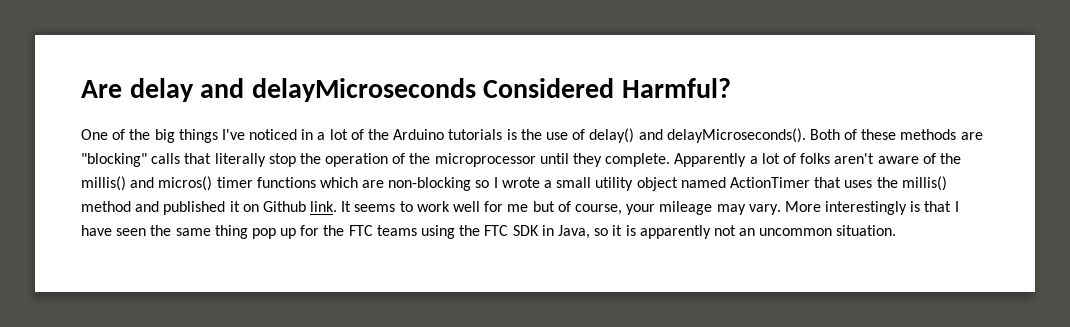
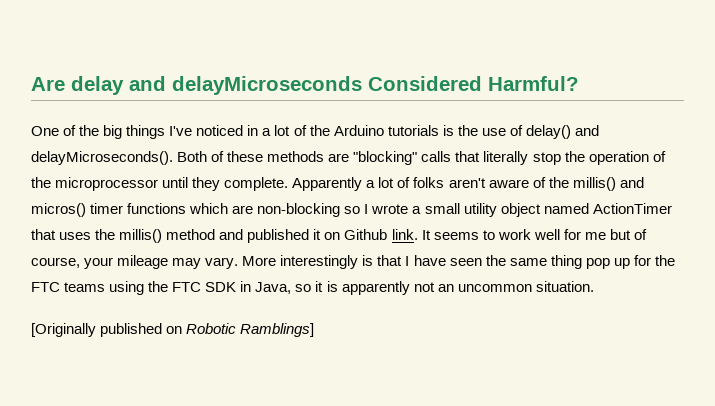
(897, 230) none -> [31,323,315,337] // [Originally published on Robotic Ramblings]

